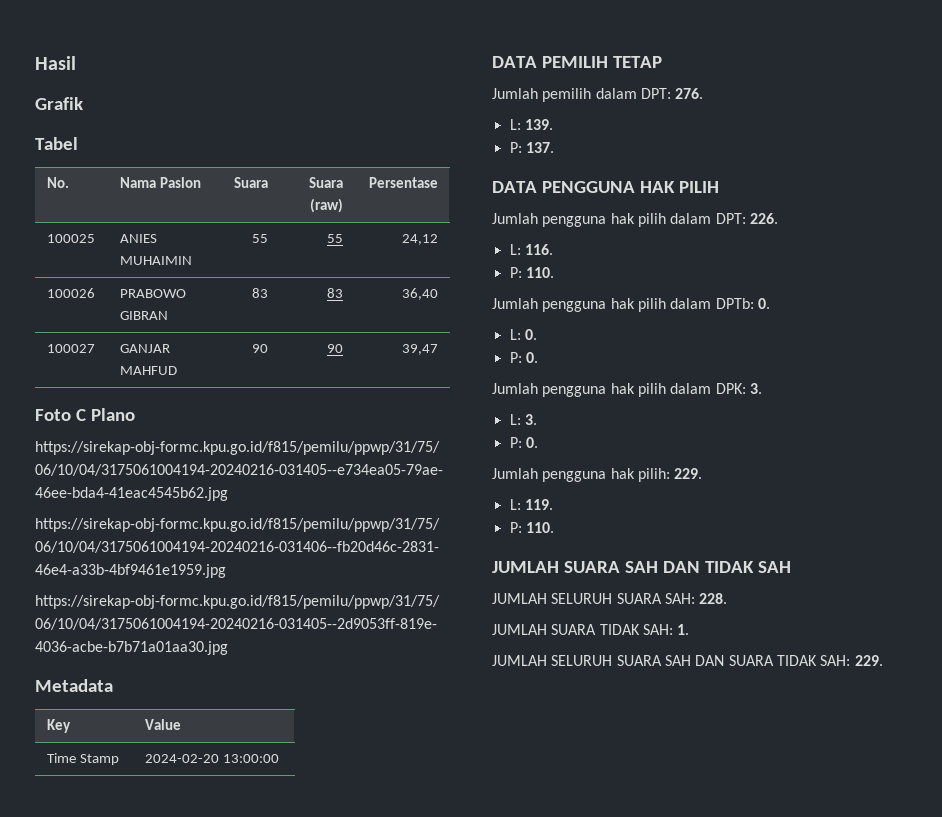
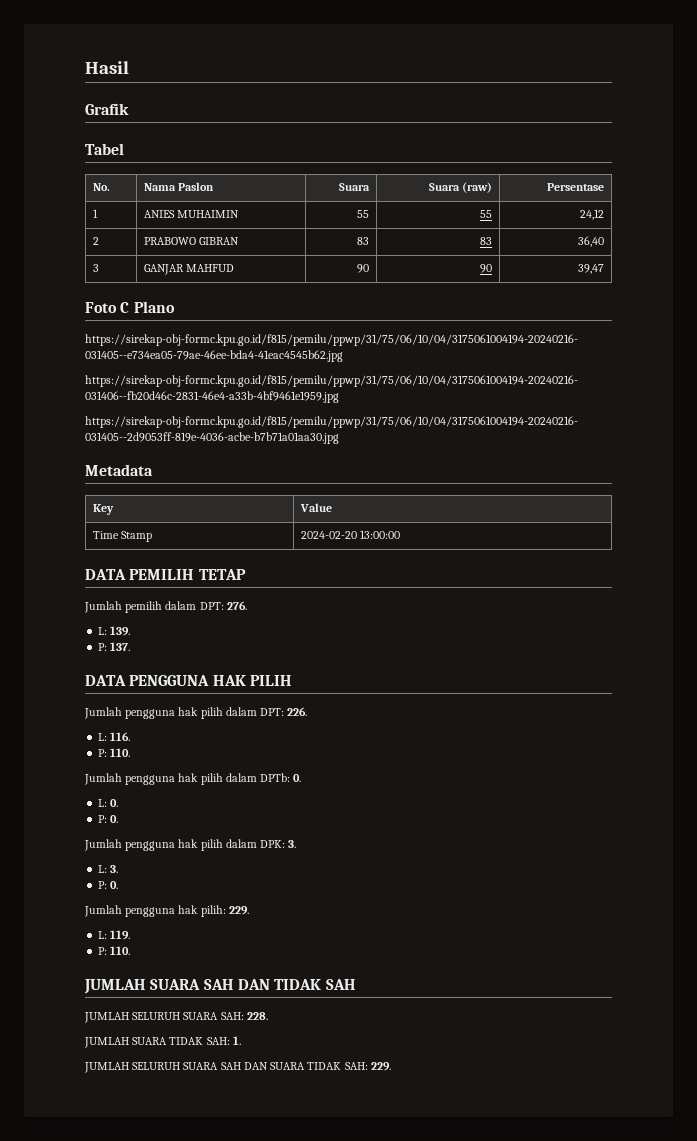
[47,234,96,243] 100025 -> [92,209,98,218] 1
[47,288,96,298] 100026 -> [92,237,99,245] 2
[47,344,96,353] 100027 -> [92,264,99,272] 3

